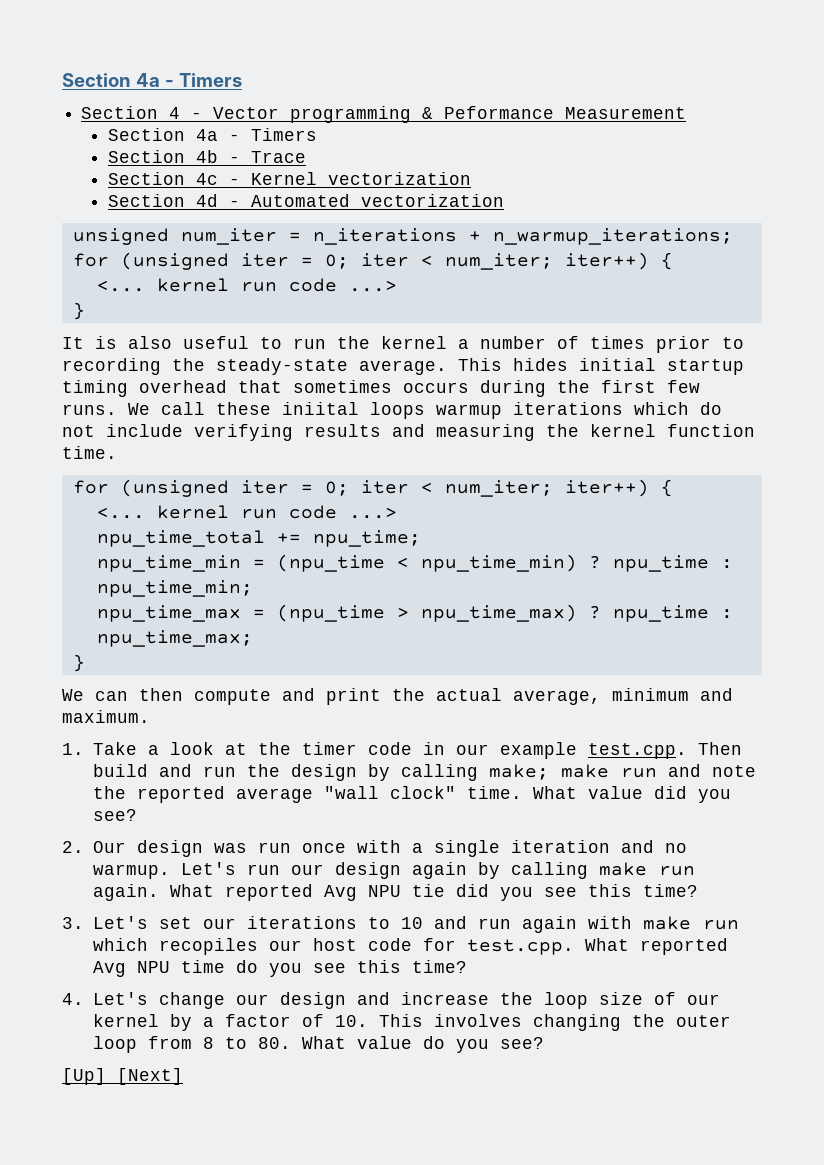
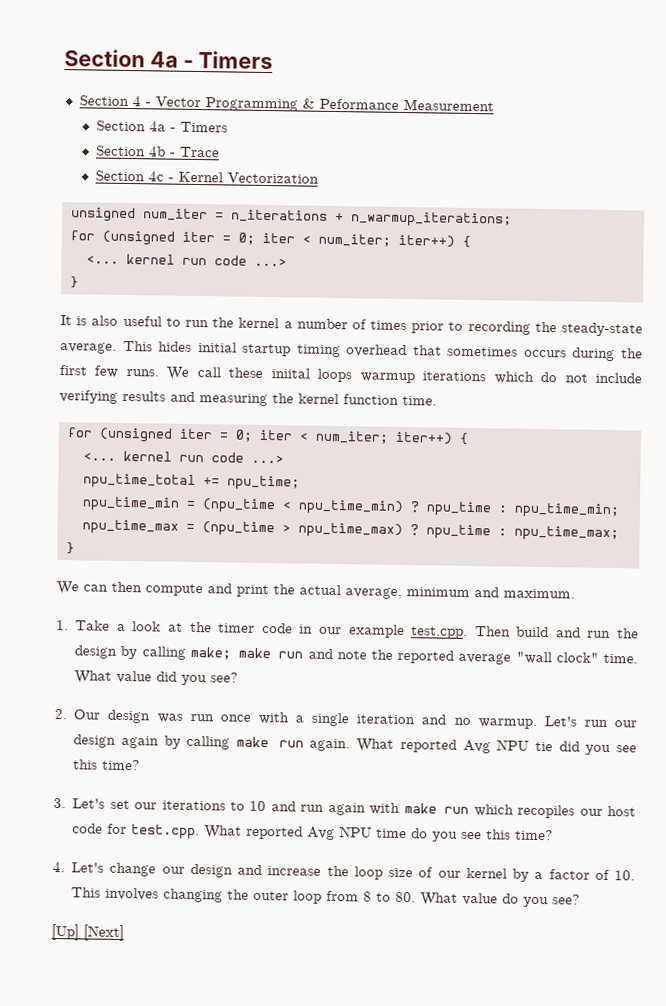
[290,106,412,123] programming -> [204,97,298,112] Programming
[328,172,472,185] [108,194,505,207] vectorization // Section 4d - Automated vectorization -> [226,172,319,184] Vectorization

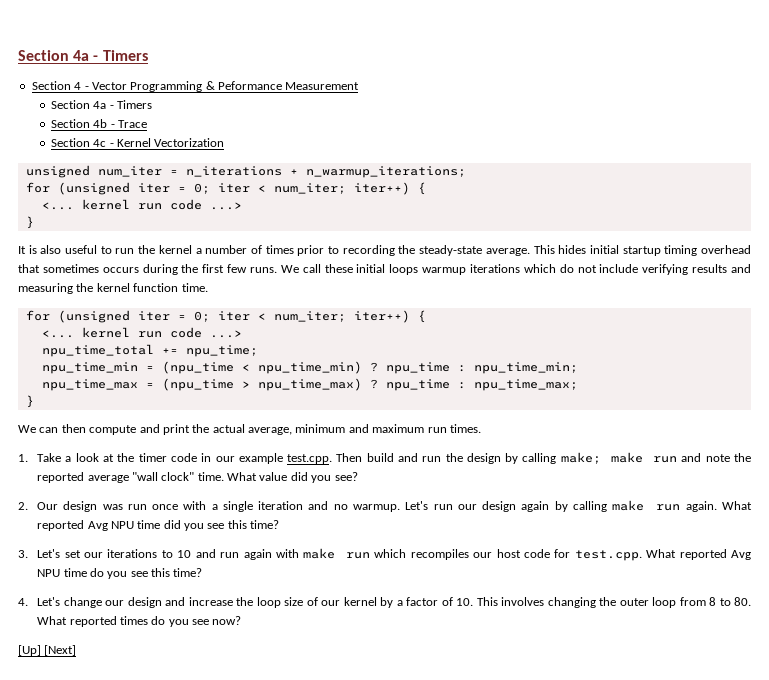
[270,368,310,379] iniital -> [356,264,386,273] initial
[503,588,575,599] maximum. -> [372,424,481,433] maximum run times.
[534,741,553,752] tie -> [137,520,161,529] time
[517,804,576,819] recopiles -> [410,549,469,560] recompiles
[462,892,581,908] value do you see? -> [69,616,242,627] reported times do you see now?

